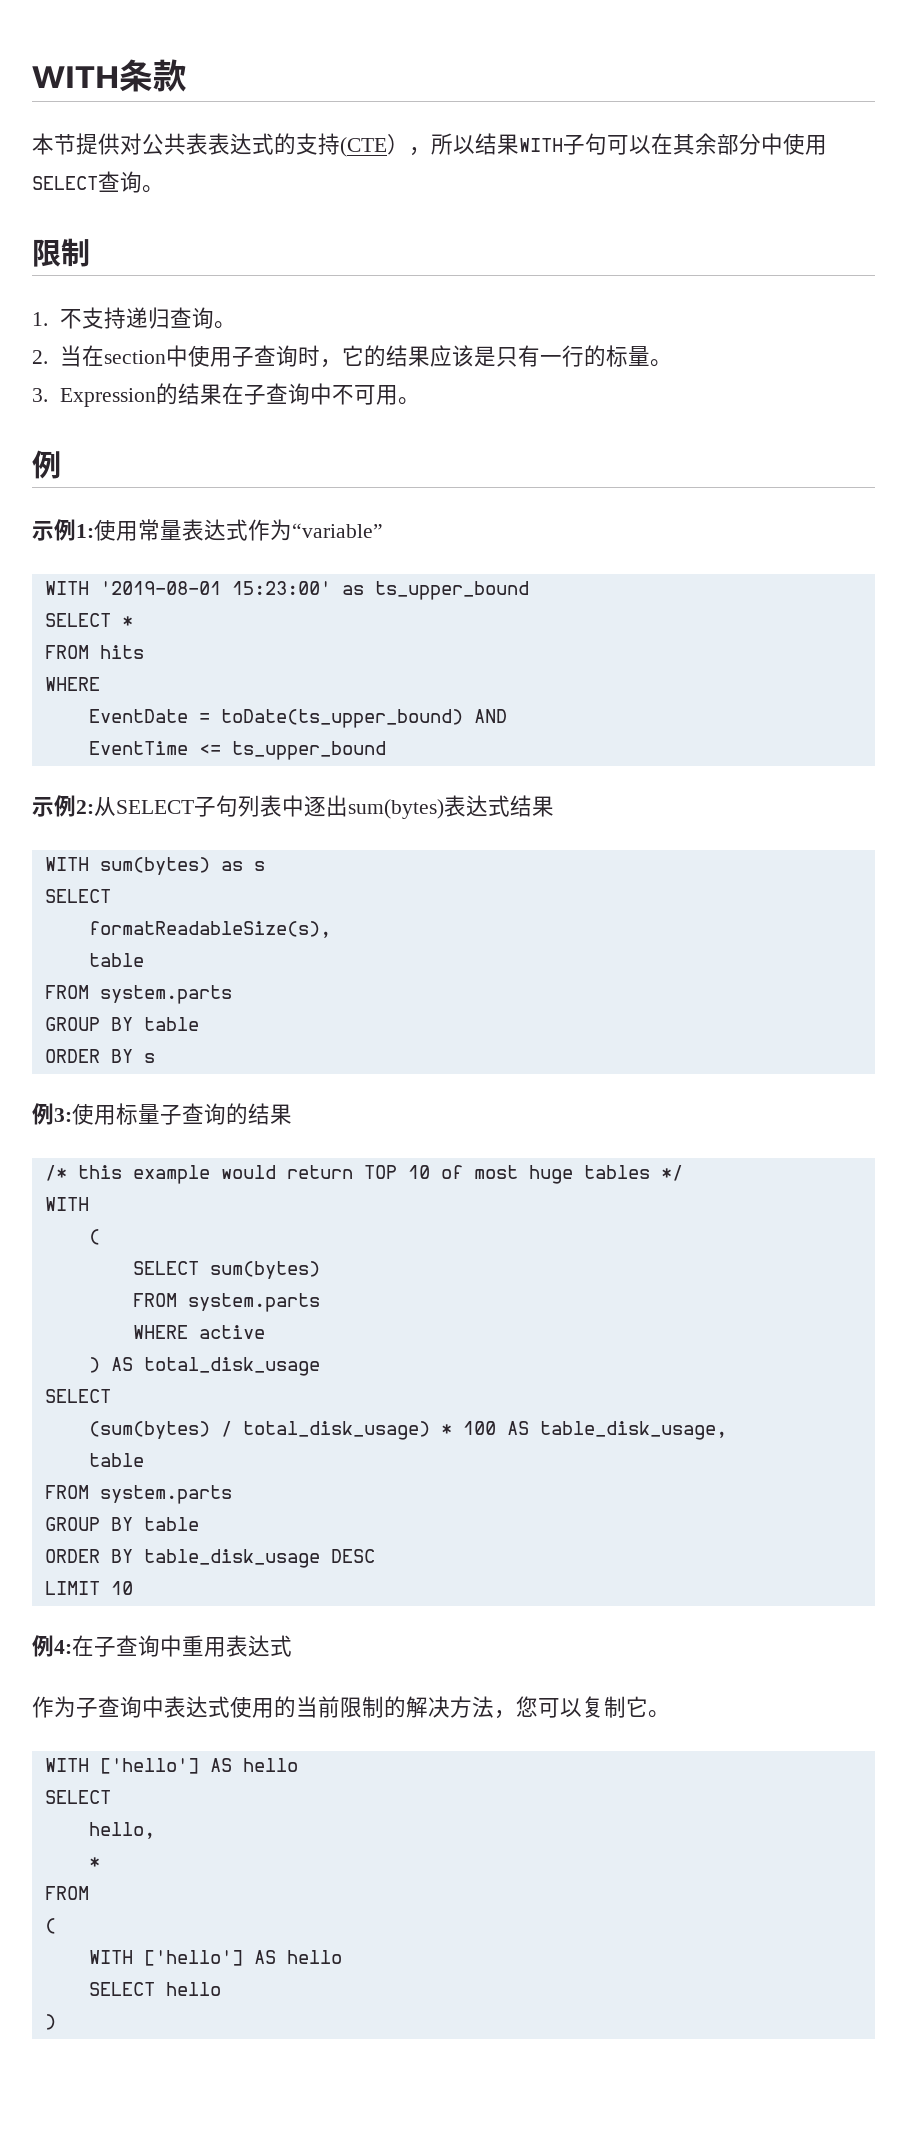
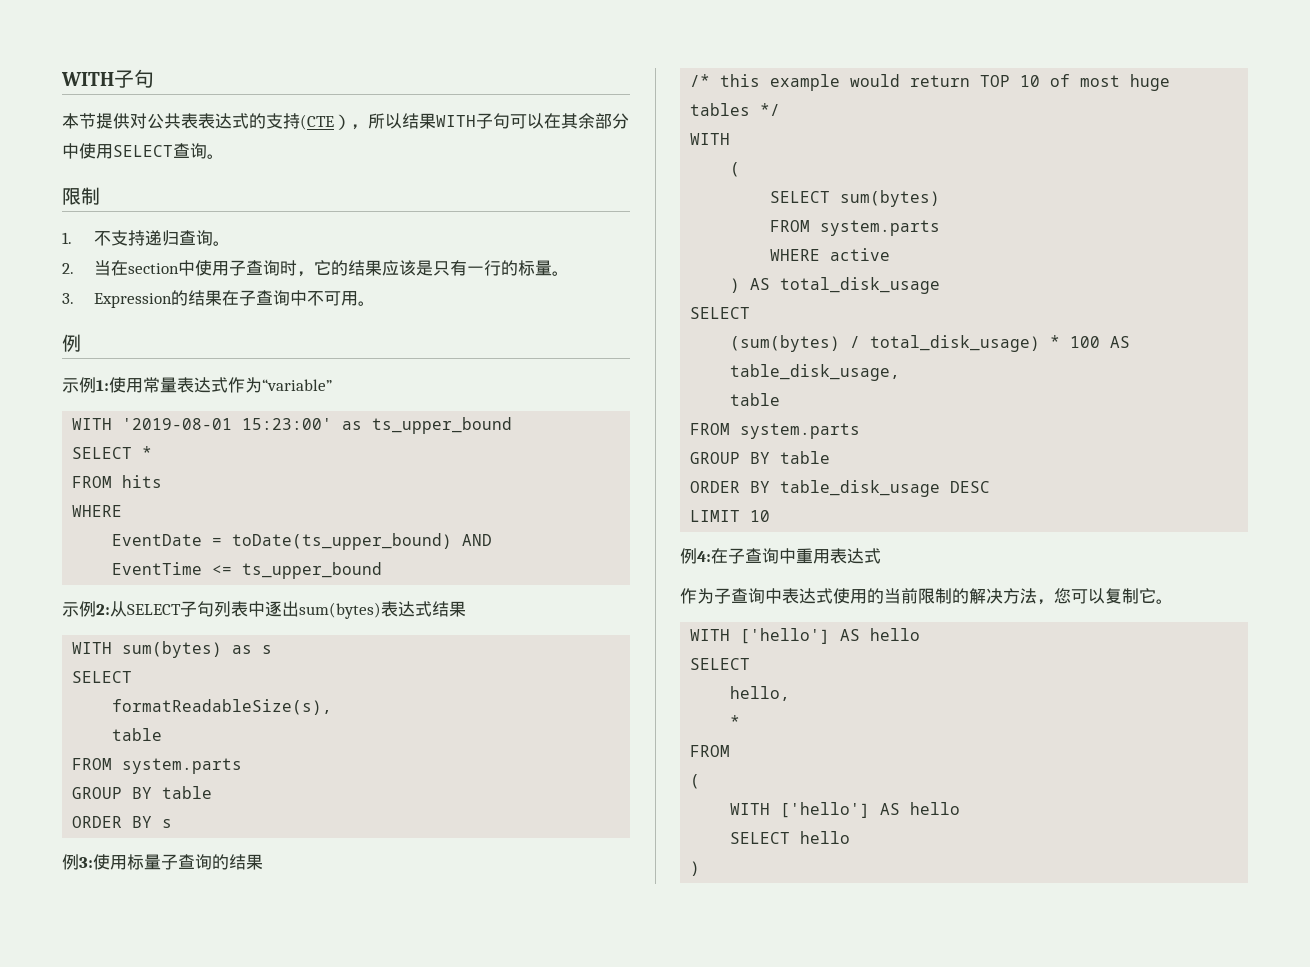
[32,59,187,92] WITH条款 -> [61,69,154,88] WITH子句

